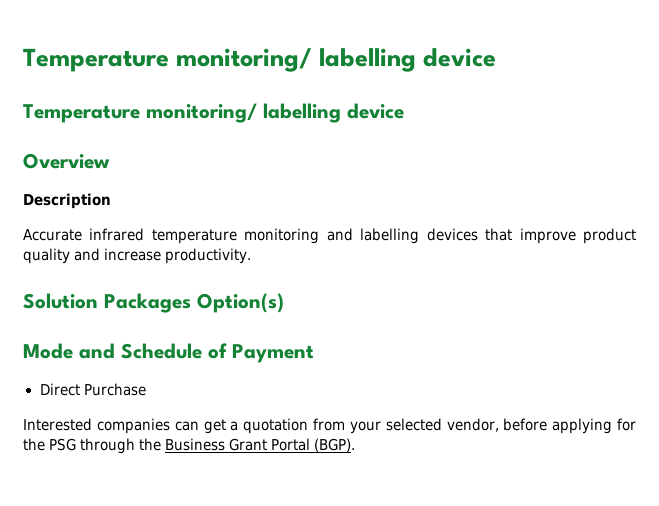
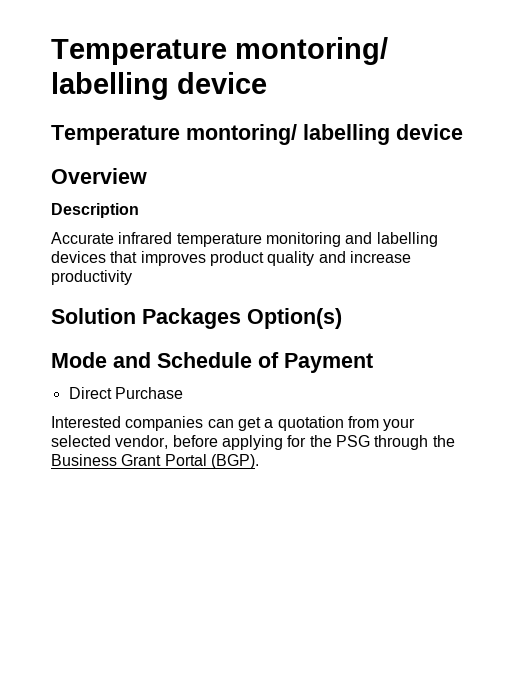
[23,48,313,72] Temperature monitoring/ -> [51,37,388,65] Temperature montoring/
[146,103,257,123] monitoring/ -> [186,124,297,145] montoring/
[519,228,576,244] improve -> [140,251,206,266] improves
[165,248,252,264] productivity. -> [51,270,132,285] productivity

